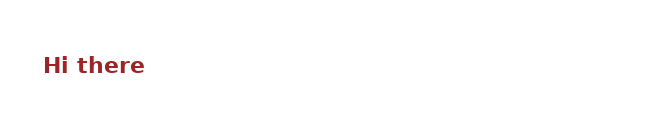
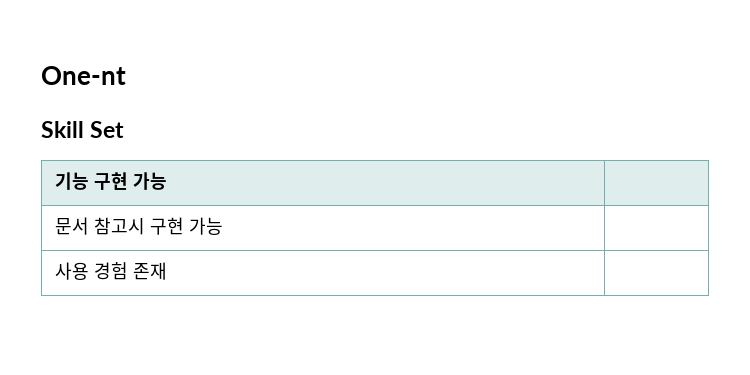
[43,56,145,73] Hi there -> [41,66,126,85] [41,121,125,138] [54,172,167,190] [54,217,223,235] [54,262,167,280] One-nt // Skill Set // 기능 구현 가능 | // 문서 참고시 구현 가능 | // 사용 경험 존재 |

